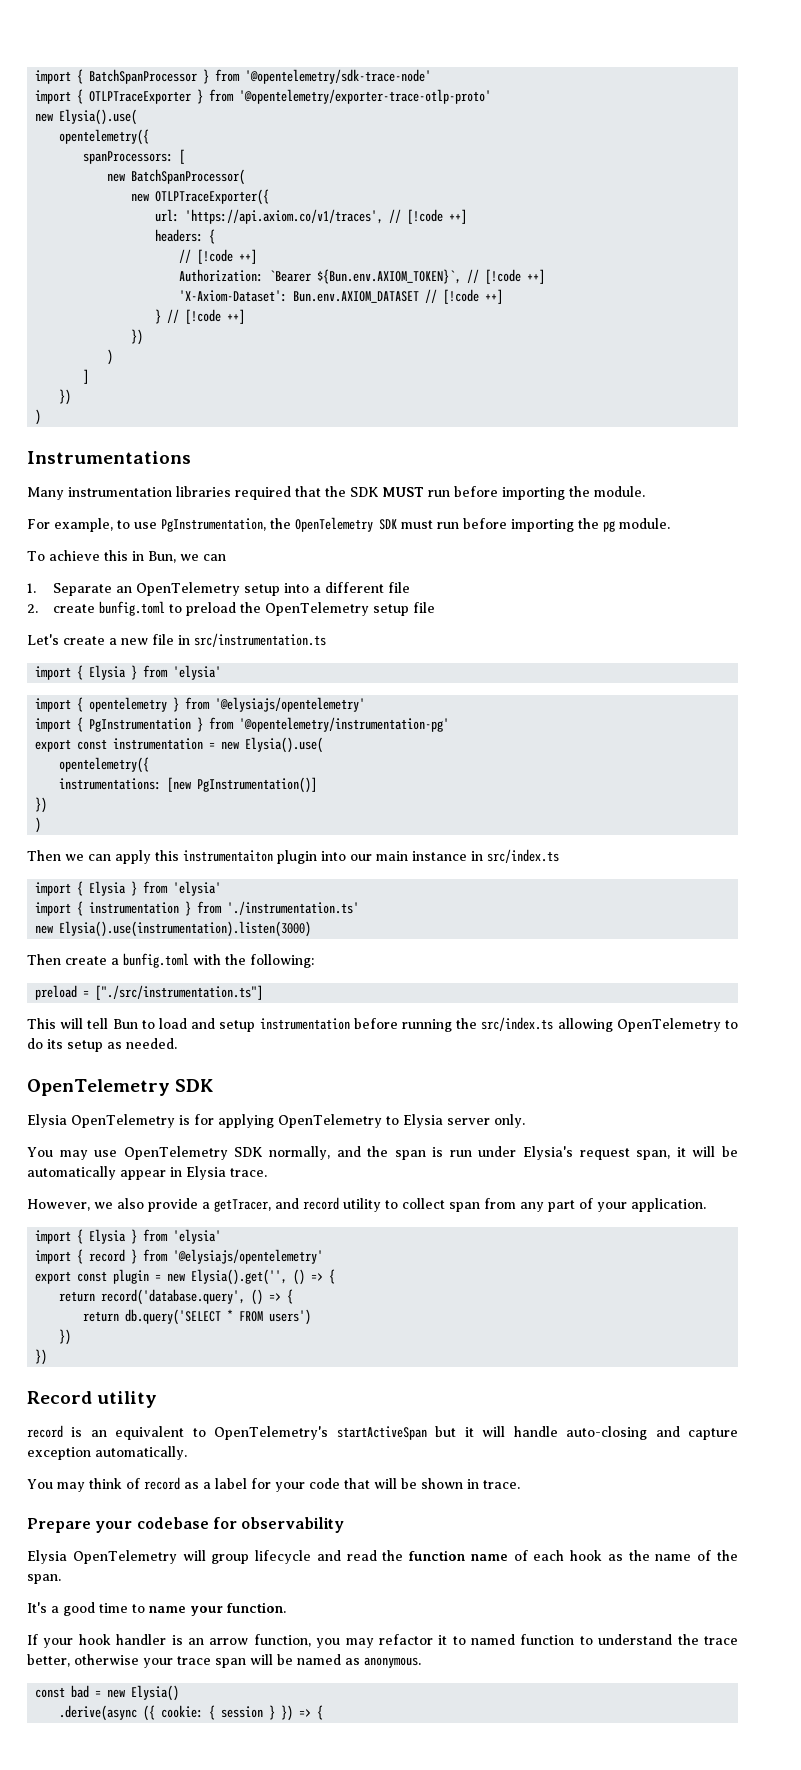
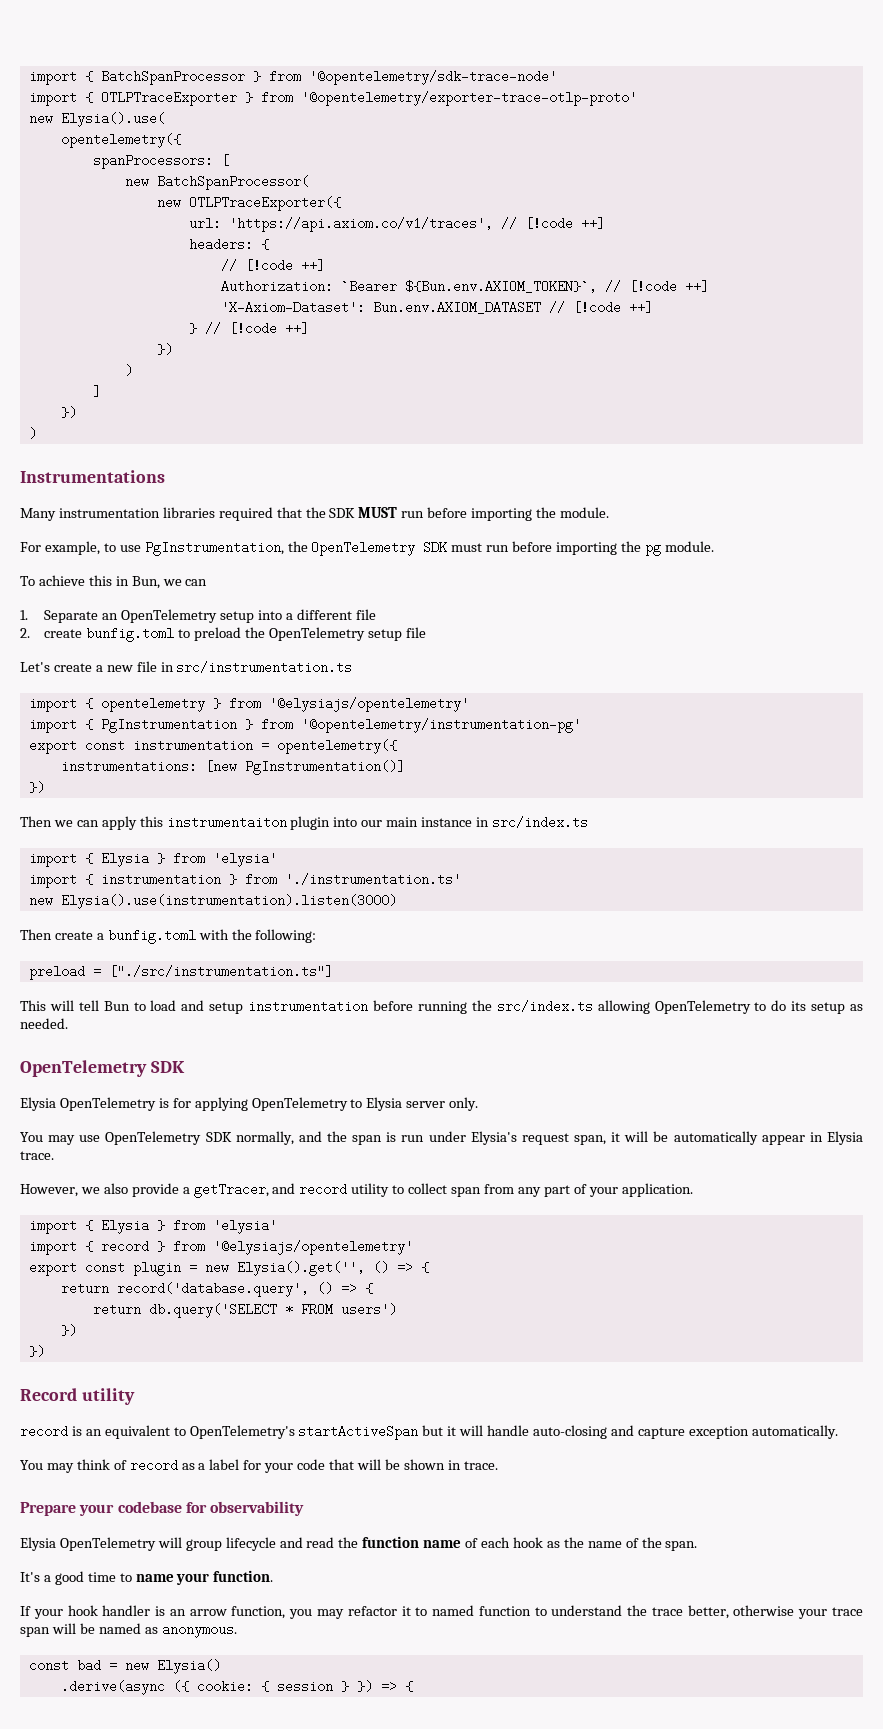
[35,665,222,680] // import { Elysia } from 'elysia' -> (353, 667) none
[221,737,324,753] new Elysia().use( // -> (269, 745) none
[35,817,42,833] // ) -> (45, 787) none

